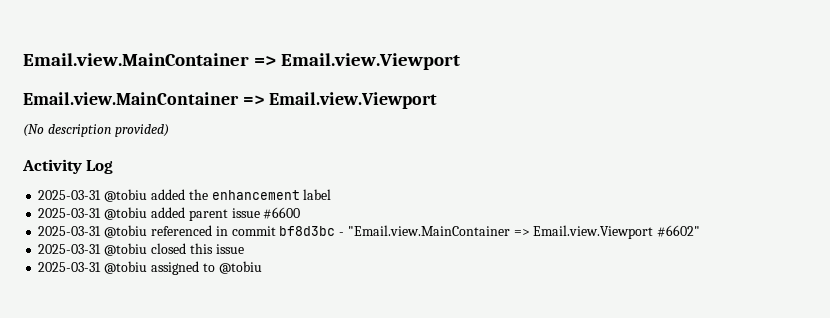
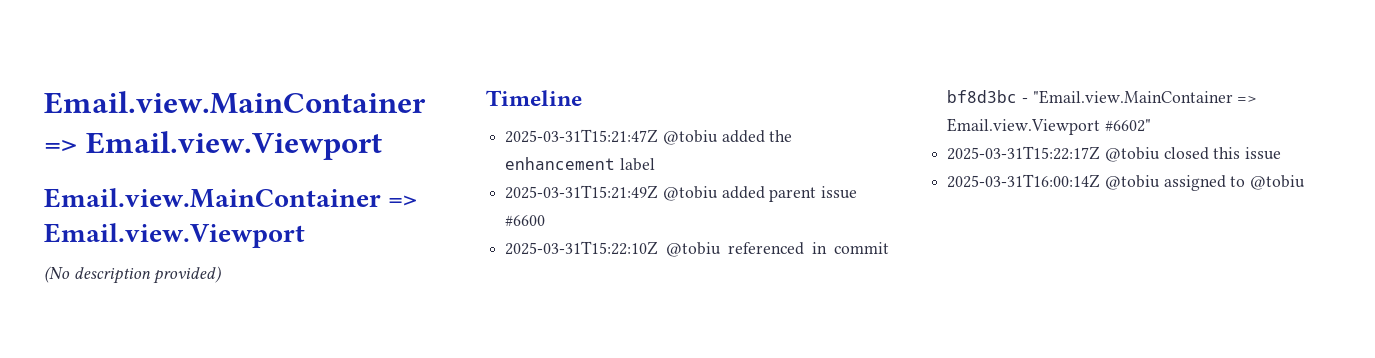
[22,159,114,174] [38,190,102,200] Activity Log // 2025-03-31 -> [486,90,582,106] [505,129,659,143] Timeline // 2025-03-31T15:21:47Z
[38,208,102,218] 2025-03-31 -> [505,185,659,199] 2025-03-31T15:21:49Z
[38,226,102,236] 2025-03-31 -> [505,241,659,255] 2025-03-31T15:22:10Z
[38,244,102,254] 2025-03-31 -> [947,146,1101,160] 2025-03-31T15:22:17Z
[38,262,102,272] 2025-03-31 -> [947,174,1101,188] 2025-03-31T16:00:14Z

